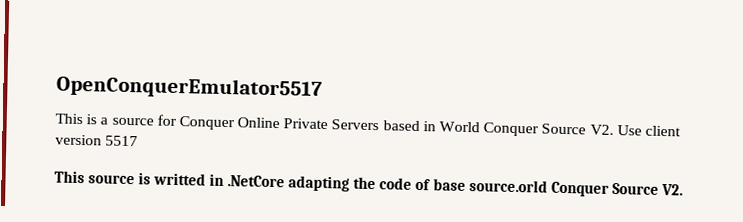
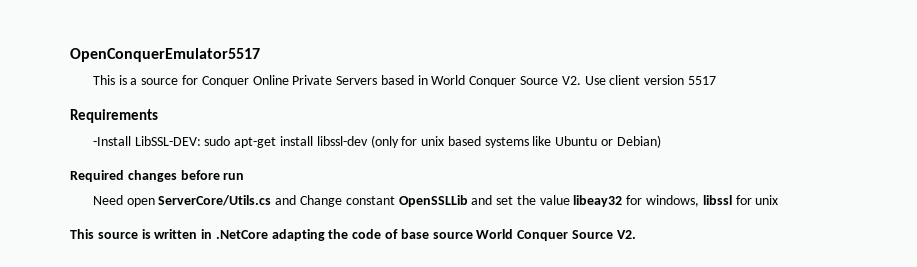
(139, 141) none -> [70,109,158,123] [92,135,661,148] [70,170,245,182] [92,195,779,207] // Requirements // -Install LibSSL-DEV: sudo apt-get install libssl-dev (only for unix based systems like Ubuntu or Debian) // Required changes before run // Need open ServerCore/Utils.cs and Change constant OpenSSLLib and set the value libeay32 for windows, libssl for unix
[153,172,207,186] writted -> [154,229,198,239] written
[468,179,548,193] source.orld -> [432,229,514,239] source World

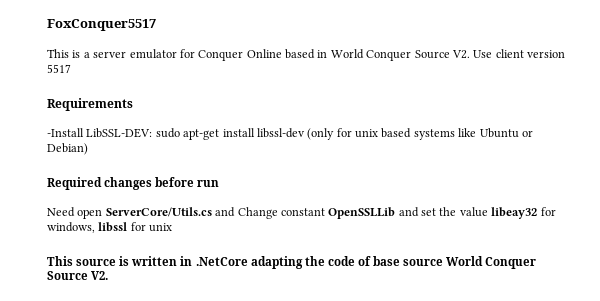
[70,48,260,62] OpenConquerEmulator5517 -> [47,19,156,31] FoxConquer5517
[141,78,179,85] source -> [93,49,177,59] server emulator
[292,75,378,85] Private Servers -> (282, 53) none

